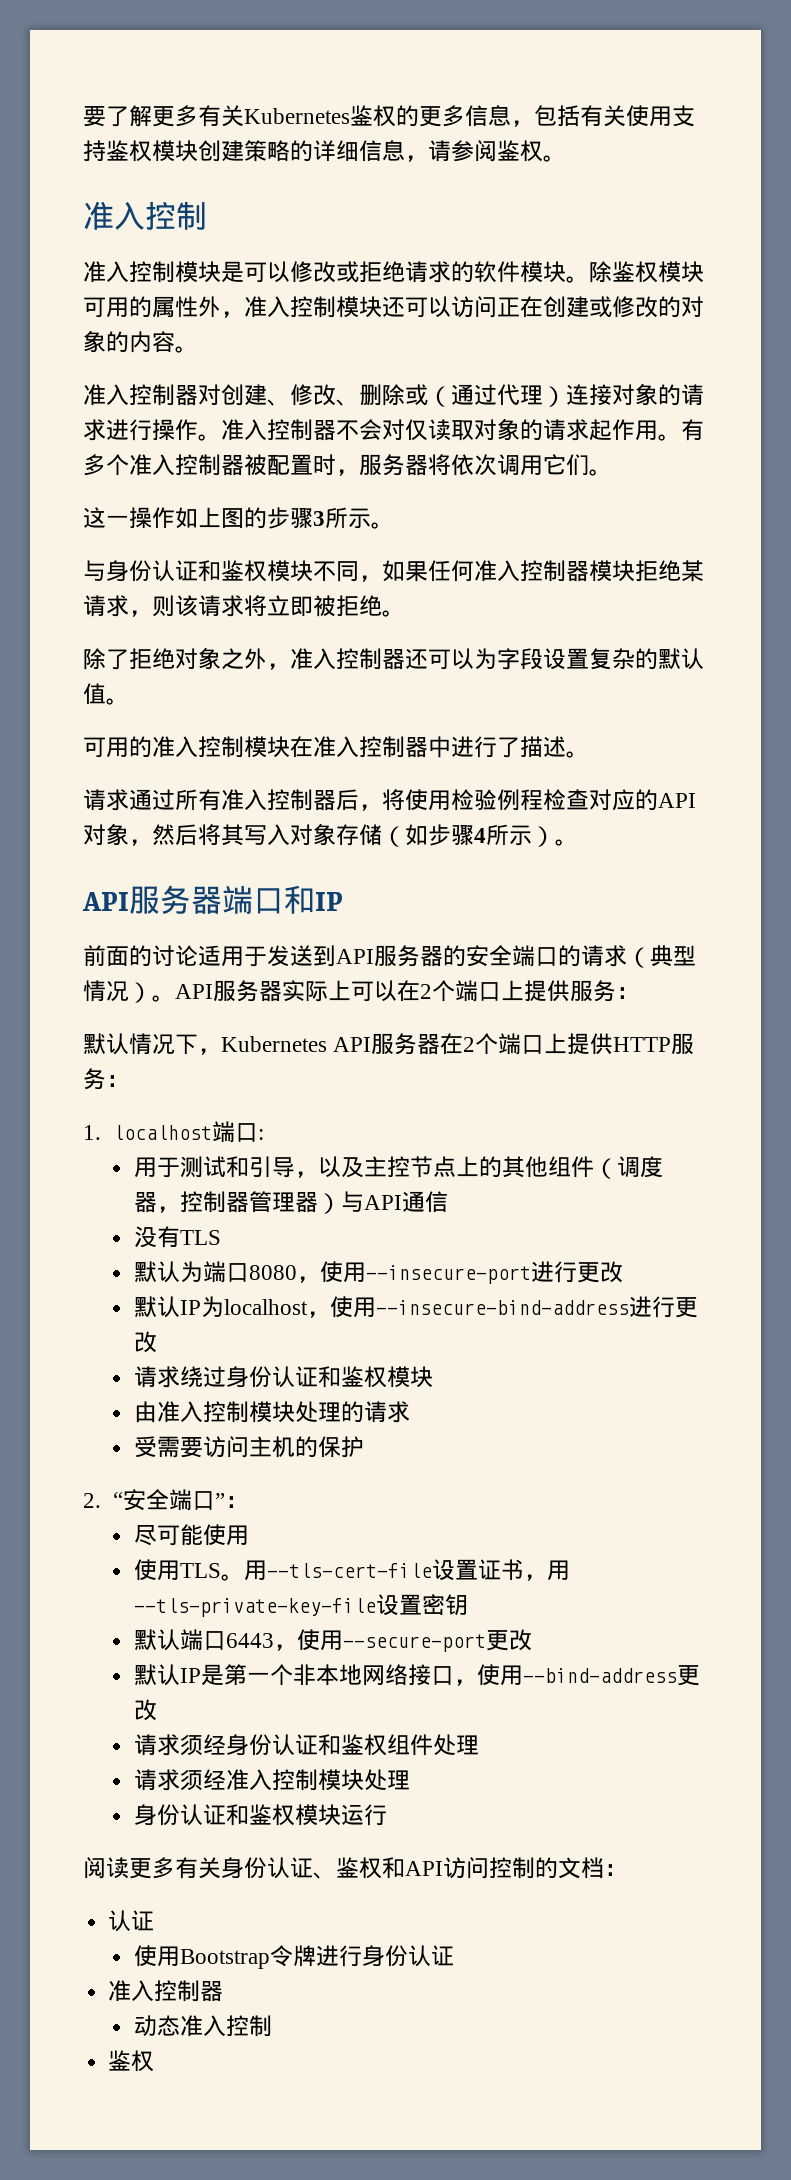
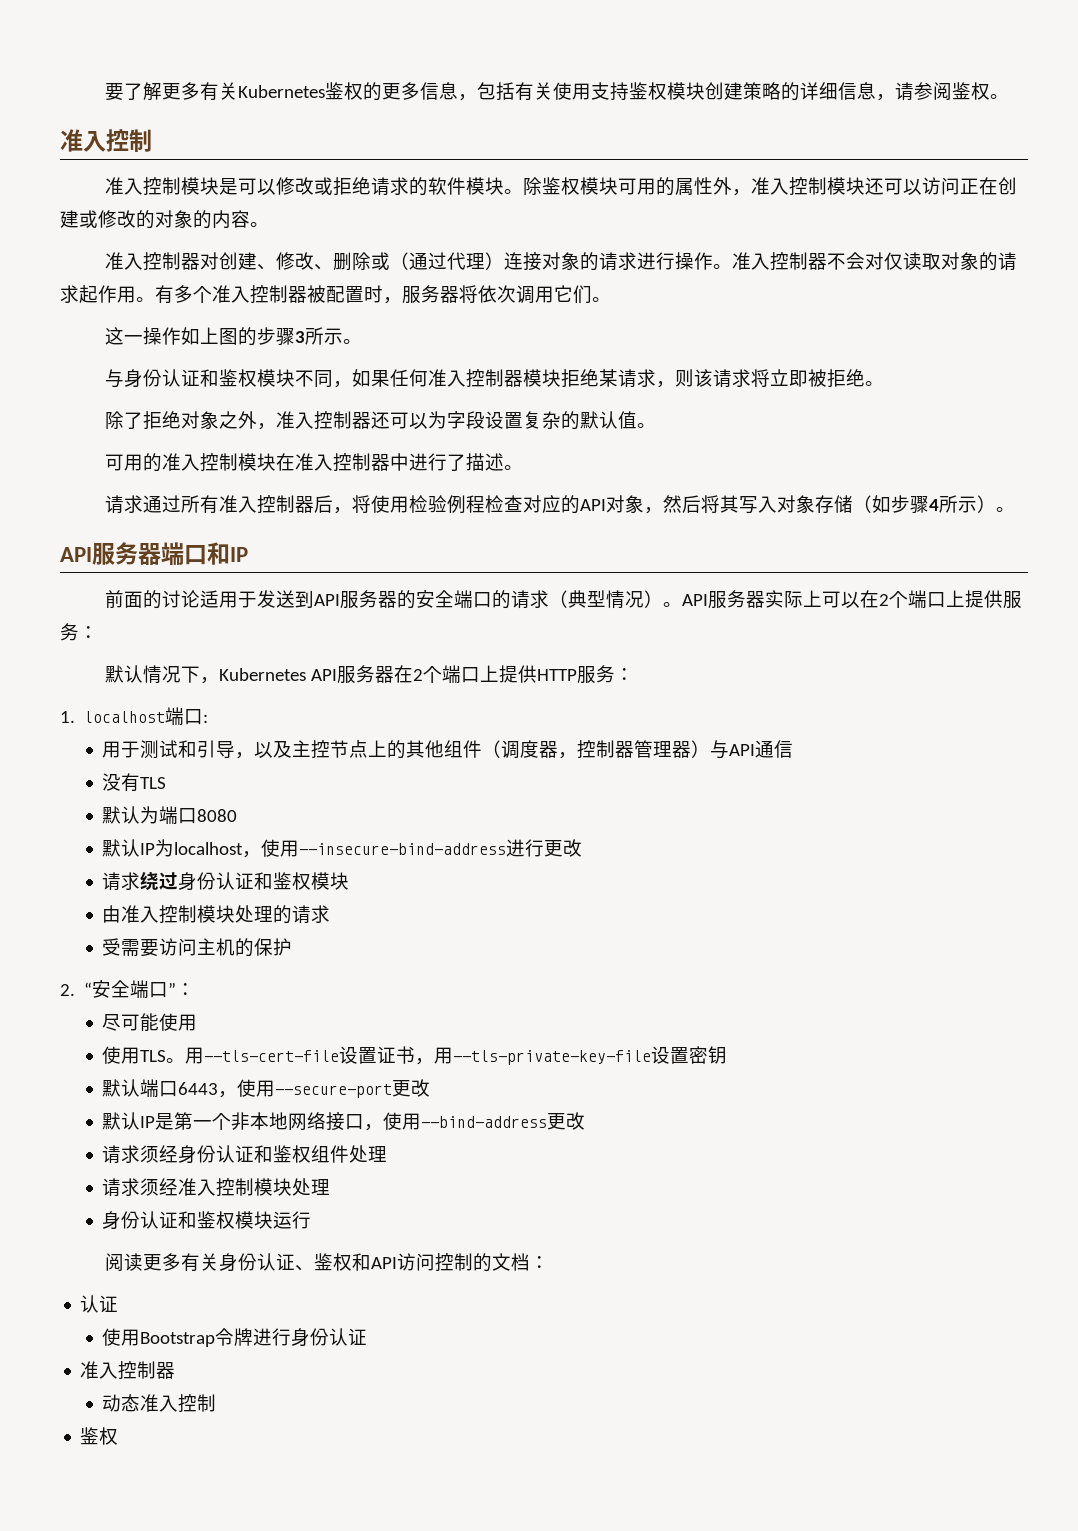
[297,1261,624,1284] ，使用--insecure-port进行更改 -> (238, 815) none

